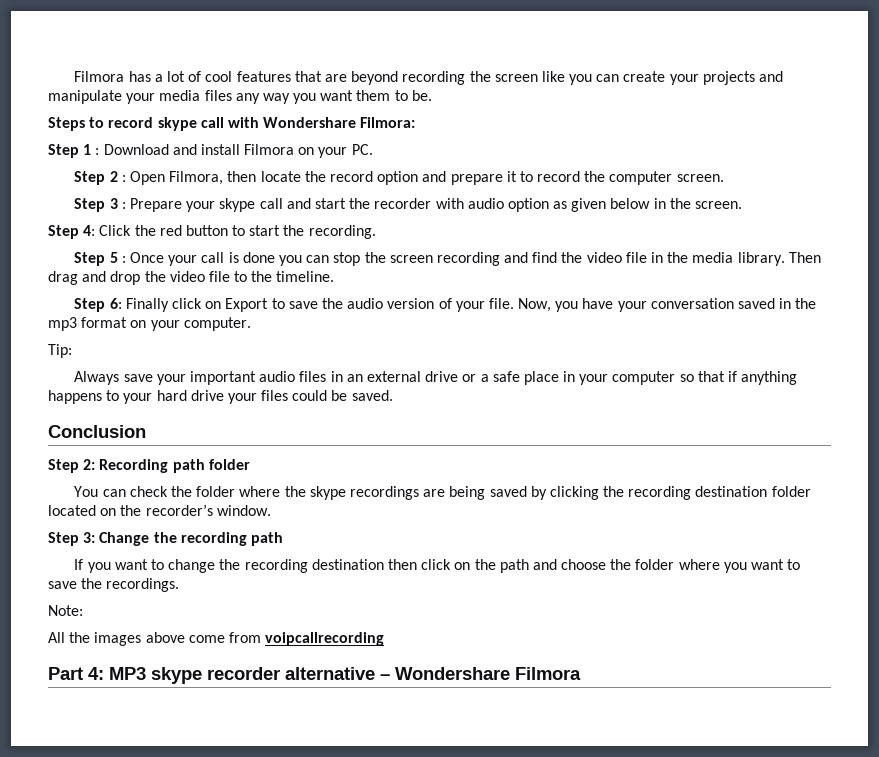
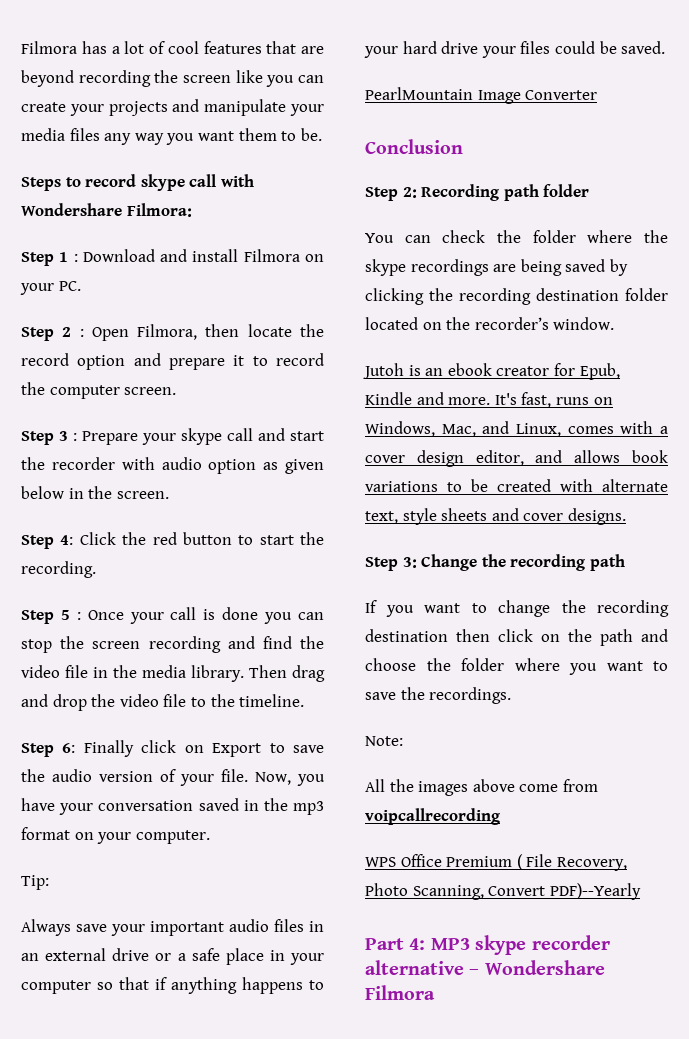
(393, 395) none -> [365,87,598,104] // PearlMountain Image Converter
(271, 510) none -> [363,363,620,380] [365,392,613,408] [365,421,668,437] [365,450,668,467] [365,479,668,492] [365,508,626,525] // Jutoh is an ebook creator for Epub, Kindle and more. It's fast, runs on Windows, Mac, and Linux, comes with a cover design editor, and allows book variations to be created with alternate text, style sheets and cover designs.
(385, 639) none -> [365,854,627,871] [365,883,641,900] // WPS Office Premium ( File Recovery, Photo Scanning, Convert PDF)--Yearly

